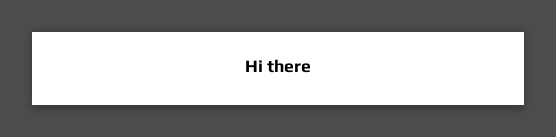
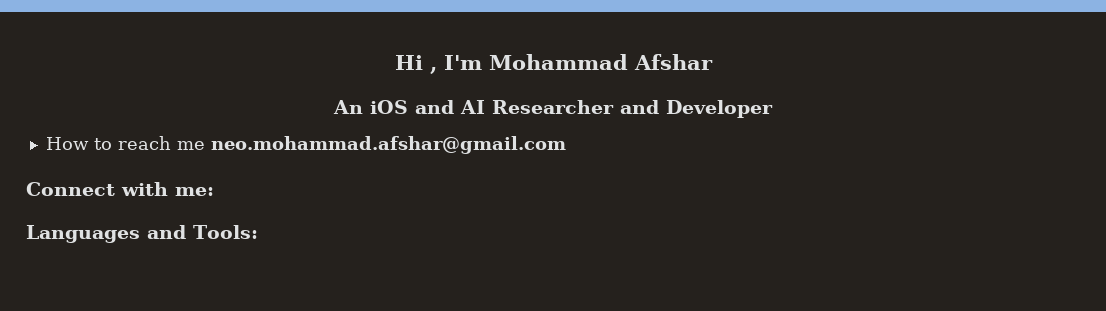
[267,59,312,73] there -> [429,54,713,74] [333,100,773,118] [45,136,566,154] [26,182,214,196] [26,225,258,243] , I'm Mohammad Afshar // An iOS and AI Researcher and Developer // How to reach me neo.mohammad.afshar@gmail.com // Connect with me: // Languages and Tools:

